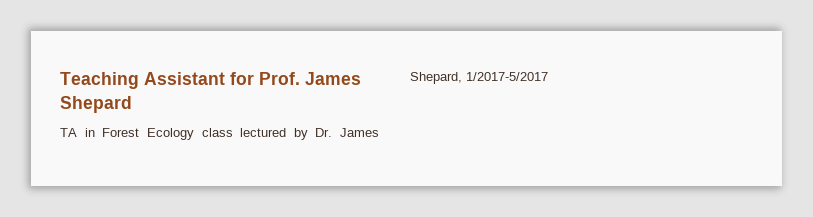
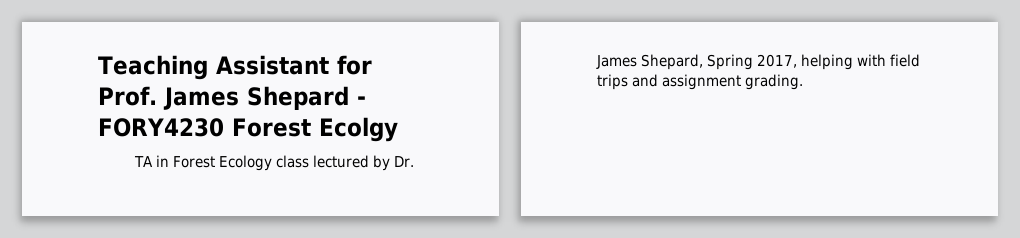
(132, 104) none -> [356,96,366,105] [98,117,398,142] - FORY4230 Forest Ecolgy
[466,72,548,81] 1/2017-5/2017 -> [707,54,921,70] [597,74,804,90] Spring 2017, helping with field trips and assignment grading.

